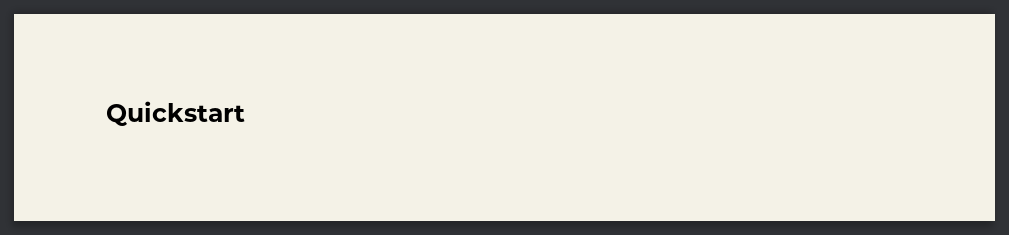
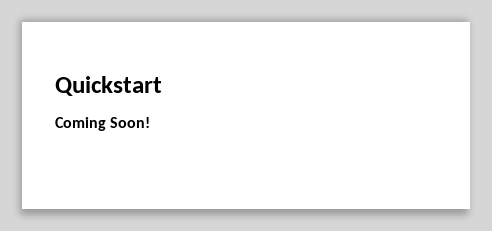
(245, 113) none -> [55,117,151,131] // Coming Soon!

